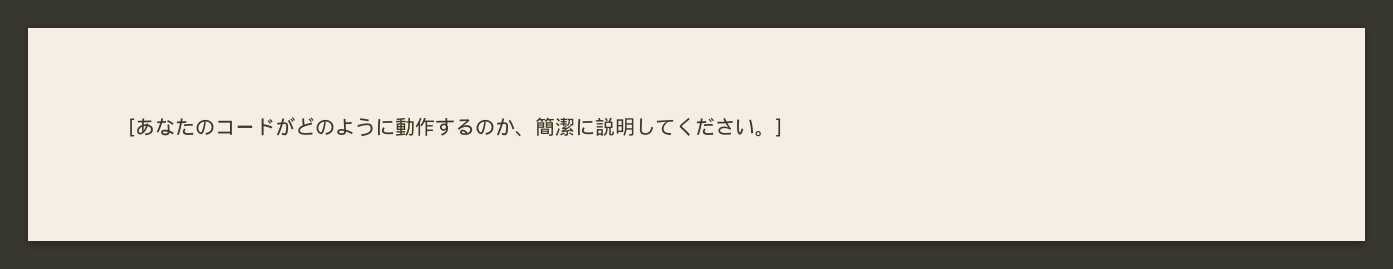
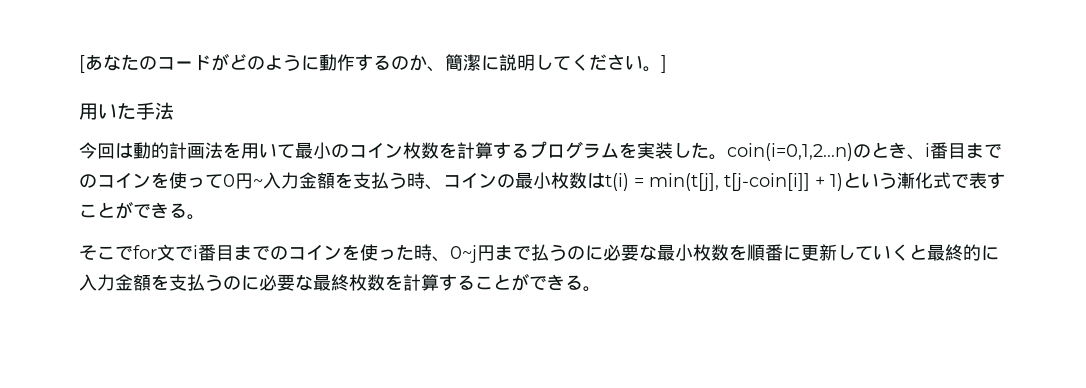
(782, 127) none -> [79,102,174,120] [79,141,1002,161] [79,172,1005,191] [79,201,205,220] [79,244,999,263] [79,273,601,292] // 用いた手法 // 今回は動的計画法を用いて最小のコイン枚数を計算するプログラムを実装した。coin(i=0,1,2...n)のとき、i番目までのコインを使って0円~入力金額を支払う時、コインの最小枚数はt(i) = min(t[j], t[j-coin[i]] + 1)という漸化式で表すことができる。 // そこでfor文でi番目までのコインを使った時、0~j円まで払うのに必要な最小枚数を順番に更新していくと最終的に入力金額を支払うのに必要な最終枚数を計算することができる。

